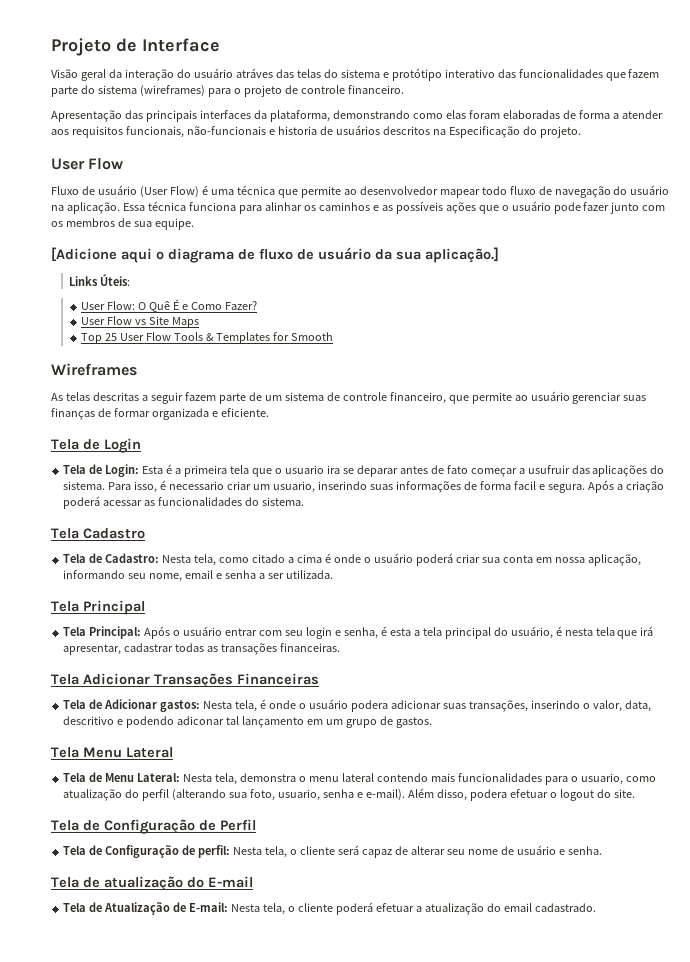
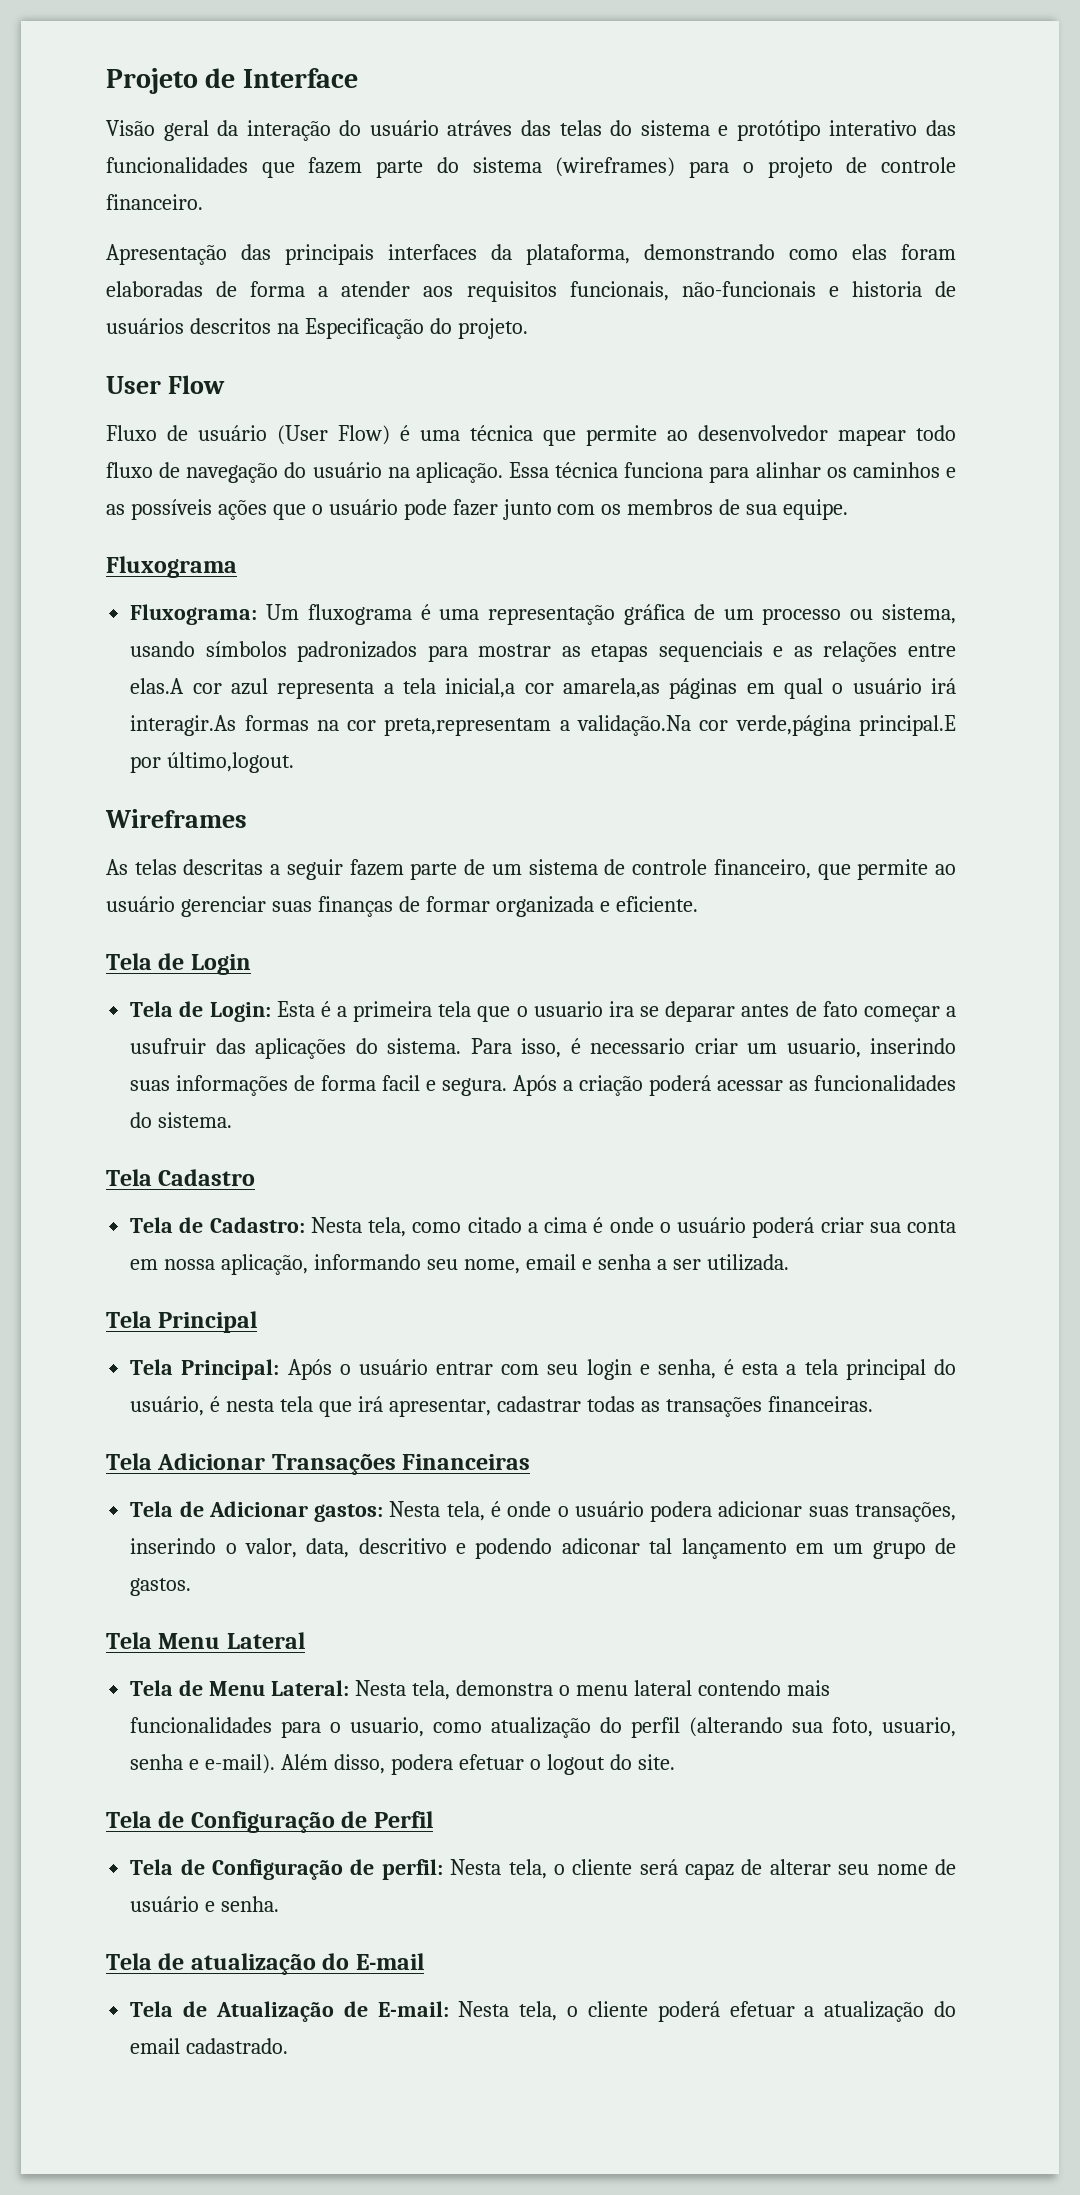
[51,247,499,263] [68,274,130,286] [80,299,257,312] [80,316,199,328] [80,332,333,344] [Adicione aqui o diagrama de fluxo de usuário da sua aplicação.] // Links Úteis: // User Flow: O Quê É e Como Fazer? // User Flow vs Site Maps // Top 25 User Flow Tools & Templates for Smooth -> [106,556,237,578] [130,604,956,625] [130,641,956,662] [130,678,957,699] [130,715,957,736] [130,752,295,773] Fluxograma // Fluxograma: Um fluxograma é uma representação gráfica de um processo ou sistema, usando símbolos padronizados para mostrar as etapas sequenciais e as relações entre elas.A cor azul representa a tela inicial,a cor amarela,as páginas em qual o usuário irá interagir.As formas na cor preta,representam a validação.Na cor verde,página principal.E por último,logout.

